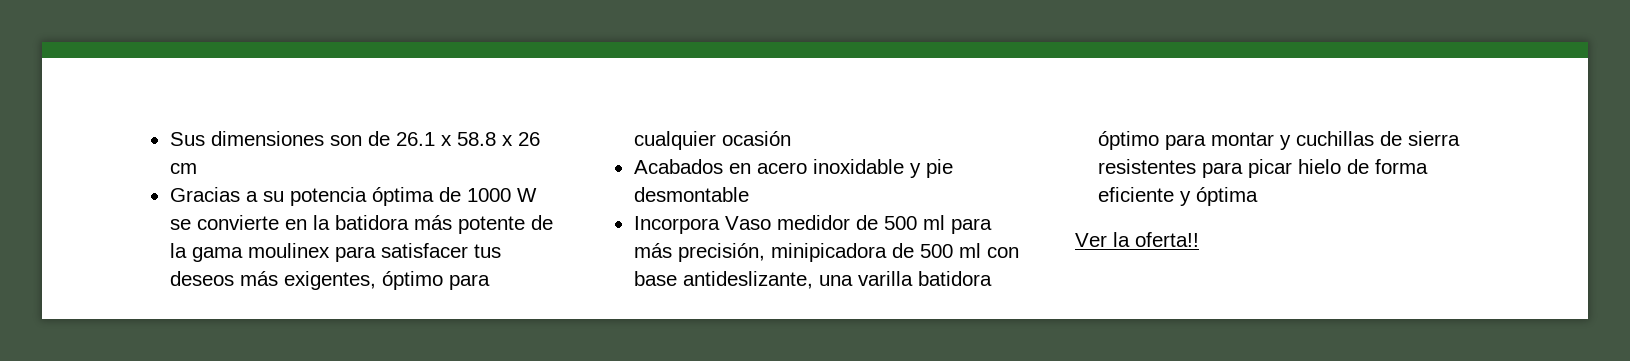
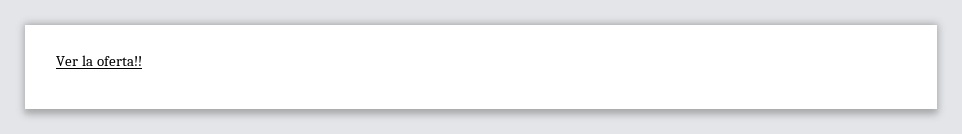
[169,131,540,146] [169,163,197,174] [169,187,537,206] [169,215,553,234] [169,243,501,262] [169,271,490,290] [633,131,791,150] [633,159,953,178] [633,187,749,202] [633,215,992,234] [633,243,1019,262] [633,271,992,289] [1097,131,1460,150] [1097,159,1428,178] [1097,187,1258,206] Sus dimensiones son de 26.1 x 58.8 x 26 cm // Gracias a su potencia óptima de 1000 W se convierte en la batidora más potente de la gama moulinex para satisfacer tus deseos más exigentes, óptimo para cualquier ocasión // Acabados en acero inoxidable y pie desmontable // Incorpora Vaso medidor de 500 ml para más precisión, minipicadora de 500 ml con base antideslizante, una varilla batidora óptimo para montar y cuchillas de sierra resistentes para picar hielo de forma eficiente y óptima // -> (56, 61) none

